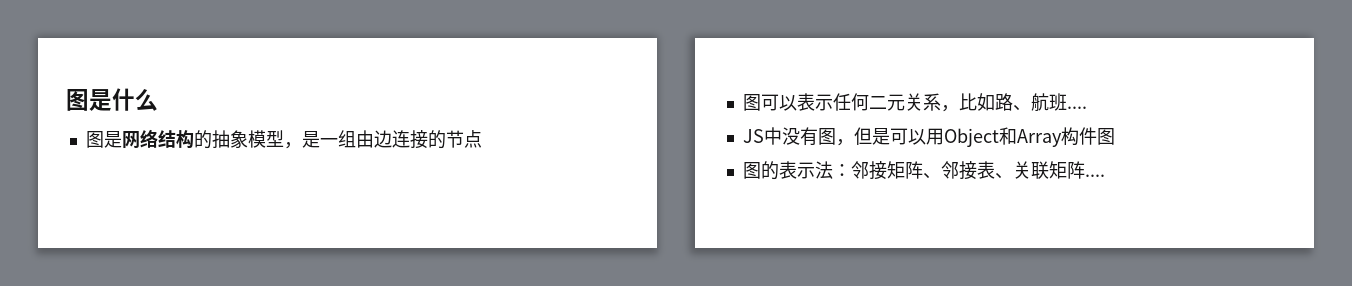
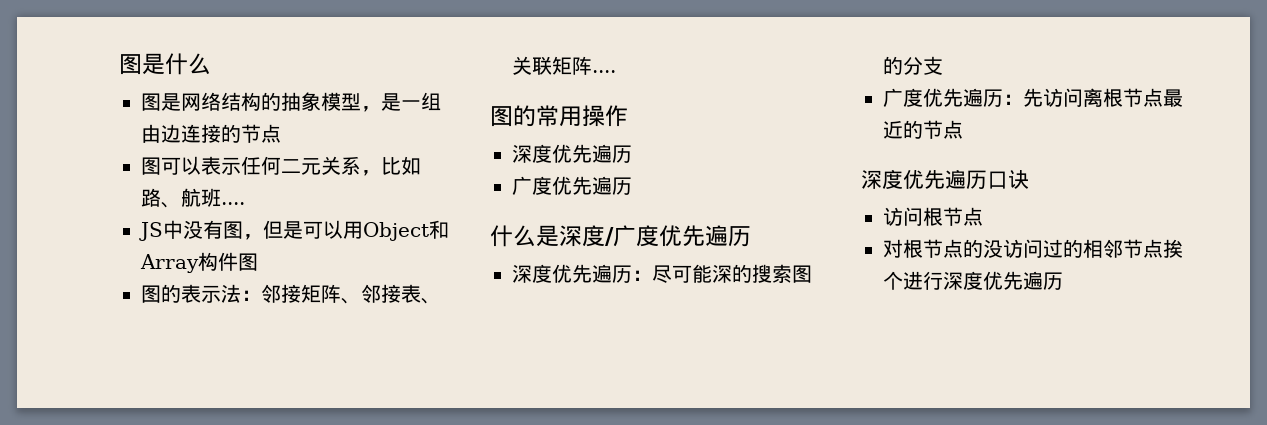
(1105, 175) none -> [490,105,628,127] [512,144,632,163] [512,176,632,195] [490,225,751,247] [512,264,812,283] [883,56,943,75] [883,88,1183,107] [883,120,963,139] [861,169,1029,189] [883,207,983,226] [883,239,1183,258] [883,271,1063,290] // 图的常用操作 // 深度优先遍历 // 广度优先遍历 // 什么是深度/广度优先遍历 // 深度优先遍历：尽可能深的搜索图的分支 // 广度优先遍历：先访问离根节点最近的节点 // 深度优先遍历口诀 // 访问根节点 // 对根节点的没访问过的相邻节点挨个进行深度优先遍历

